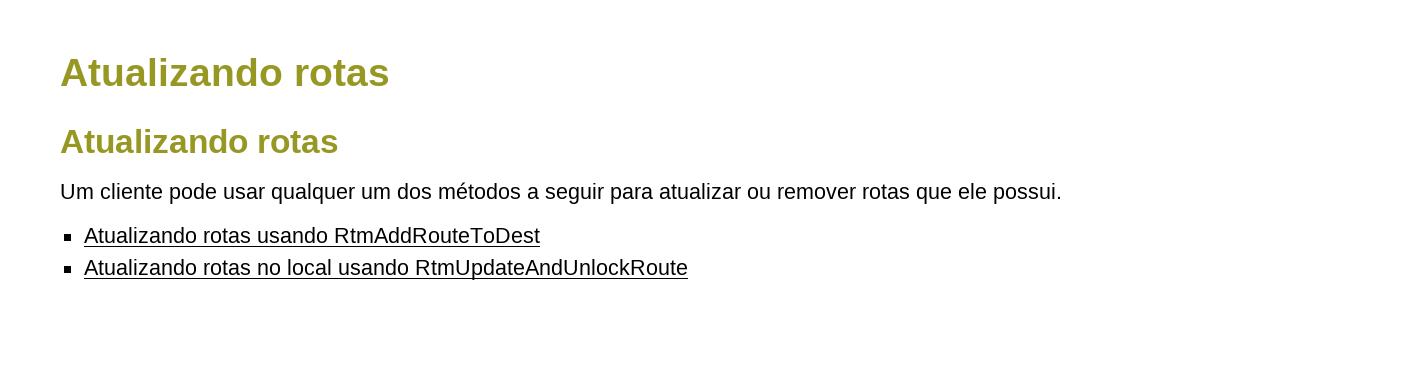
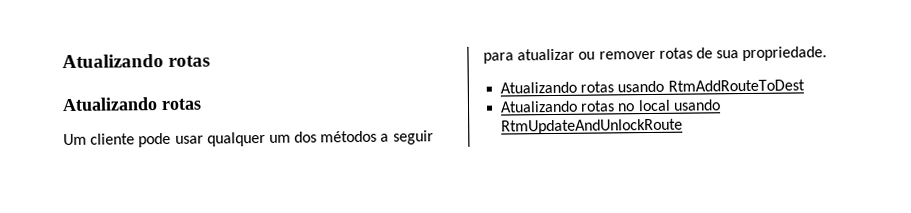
[916,183,1062,204] que ele possui. -> [695,46,828,62] de sua propriedade.

